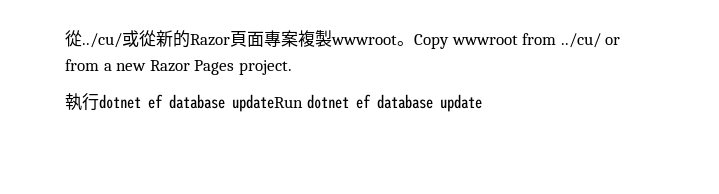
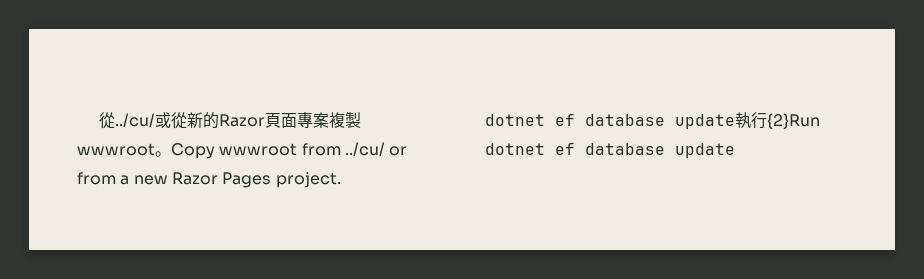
[65,93,303,112] 執行dotnet ef database updateRun -> [485,112,820,129] dotnet ef database update執行{2}Run

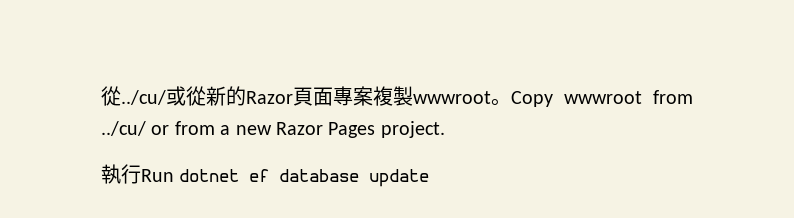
[485,112,820,129] [485,143,735,158] dotnet ef database update執行{2}Run dotnet ef database update -> [101,164,430,187] 執行Run dotnet ef database update

